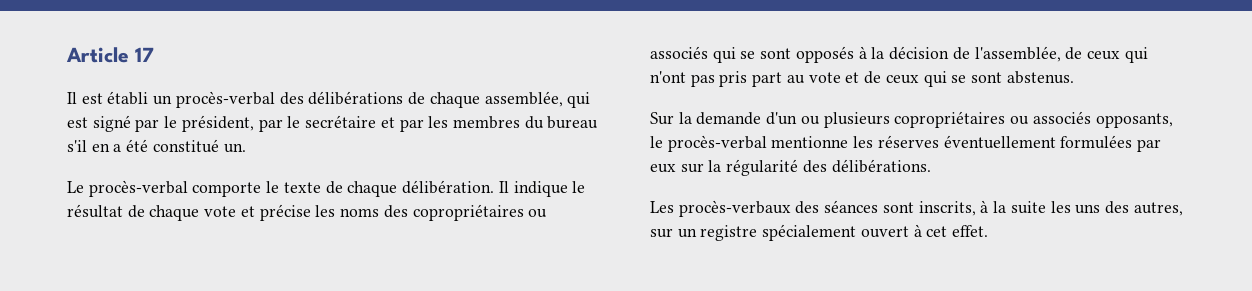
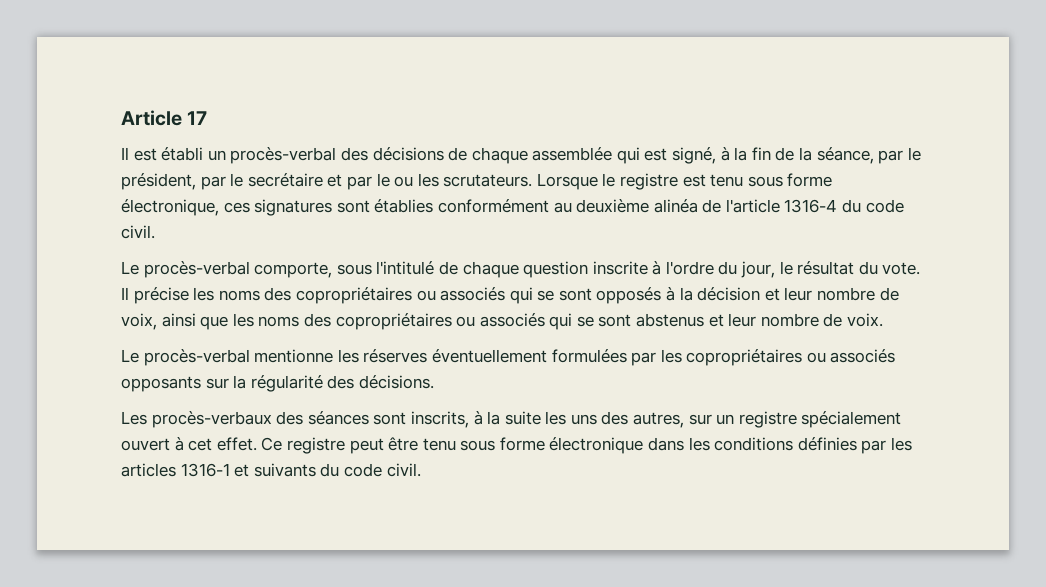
[308,91,563,108] délibérations de chaque assemblée, -> [372,147,613,164] décisions de chaque assemblée
[92,115,131,132] signé -> [672,147,874,164] signé, à la fin de la séance,
[428,116,599,129] [67,139,246,153] [67,180,586,197] [67,204,255,221] les membres du bureau s'il en a été constitué un. // Le procès-verbal comporte le texte de chaque délibération. Il indique le résultat de chaque vote et -> [376,173,833,190] [121,199,904,216] [121,225,155,239] [121,261,921,278] [121,287,129,300] le ou les scrutateurs. Lorsque le registre est tenu sous forme électronique, ces signatures sont établies conformément au deuxième alinéa de l'article 1316-4 du code civil. // Le procès-verbal comporte, sous l'intitulé de chaque question inscrite à l'ordre du jour, le résultat du vote. Il
[952,46,1148,63] [650,71,1074,87] [650,111,1173,128] [650,136,663,148] de l'assemblée, de ceux qui n'ont pas pris part au vote et de ceux qui se sont abstenus. // Sur la demande d'un ou plusieurs copropriétaires ou associés opposants, le -> [764,287,899,301] [121,313,884,330] [121,349,139,363] et leur nombre de voix, ainsi que les noms des copropriétaires ou associés qui se sont abstenus et leur nombre de voix. // Le
[650,164,676,173] eux -> [660,349,896,366] [121,376,201,392] les copropriétaires ou associés opposants
[831,159,931,173] délibérations. -> [358,375,434,389] décisions.
(989, 231) none -> [261,437,913,454] [121,463,421,477] Ce registre peut être tenu sous forme électronique dans les conditions définies par les articles 1316-1 et suivants du code civil.

